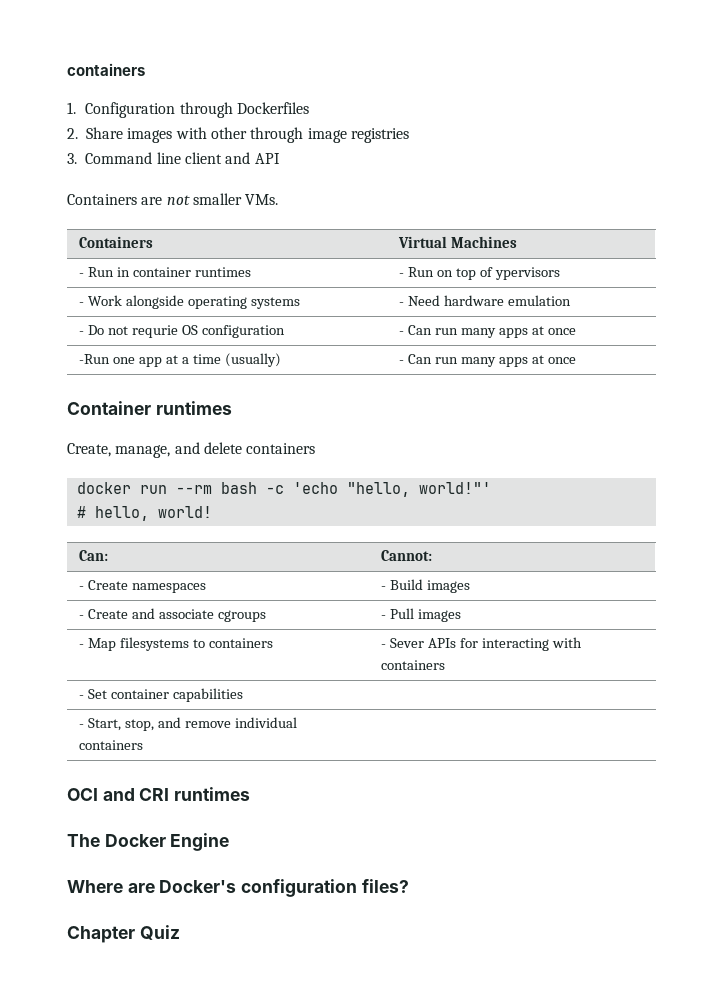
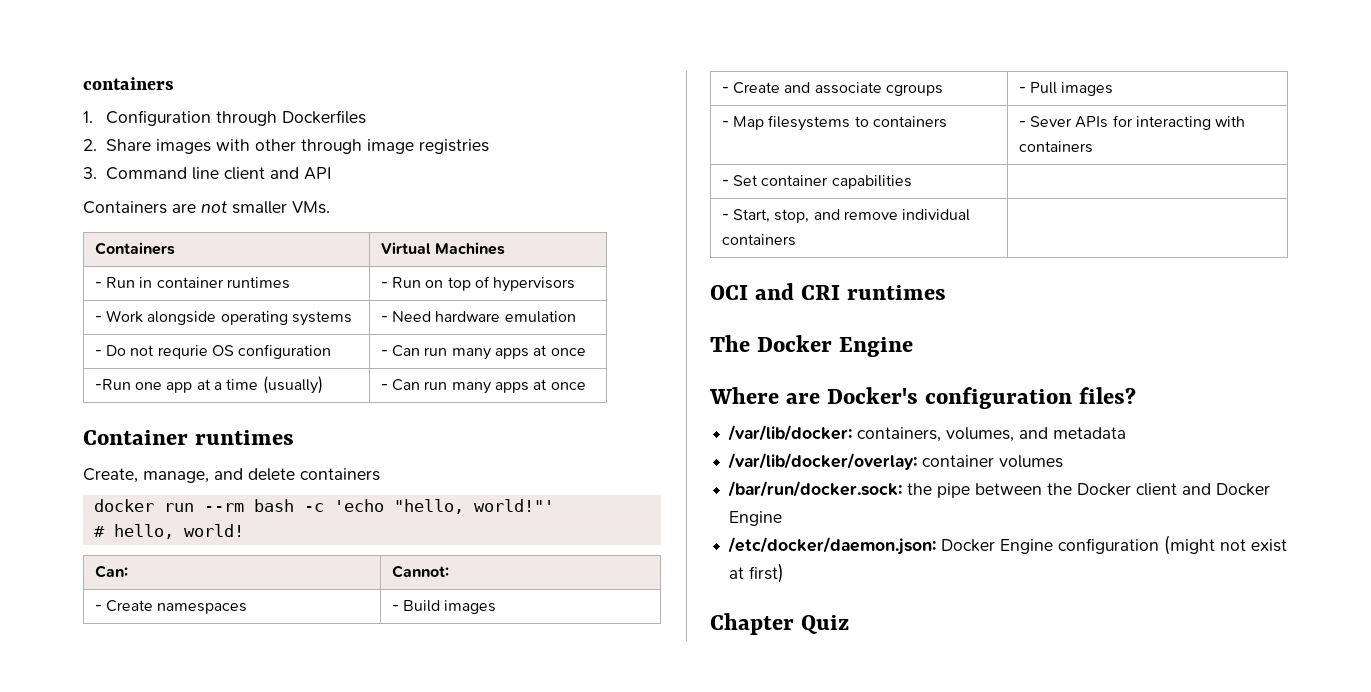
[494,267,560,280] ypervisors -> [493,277,576,292] hypervisors
(409, 886) none -> [728,425,1127,442] [728,453,1064,470] [728,481,1271,498] [729,511,783,526] [728,535,1288,555] [729,563,785,583] // /var/lib/docker: containers, volumes, and metadata // /var/lib/docker/overlay: container volumes // /bar/run/docker.sock: the pipe between the Docker client and Docker Engine // /etc/docker/daemon.json: Docker Engine configuration (might not exist at first)

